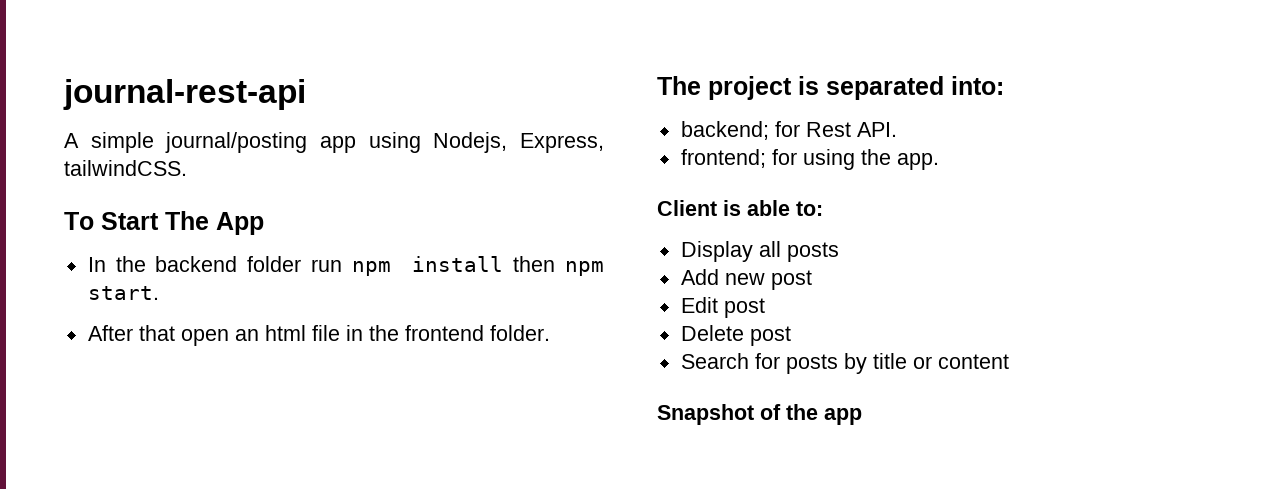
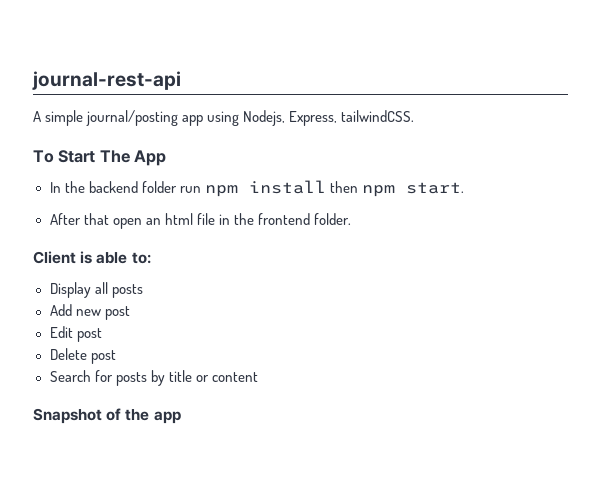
[657,76,1004,100] [680,121,897,140] [680,149,939,170] // The project is separated into: // backend; for Rest API. // frontend; for using the app. -> (351, 219) none

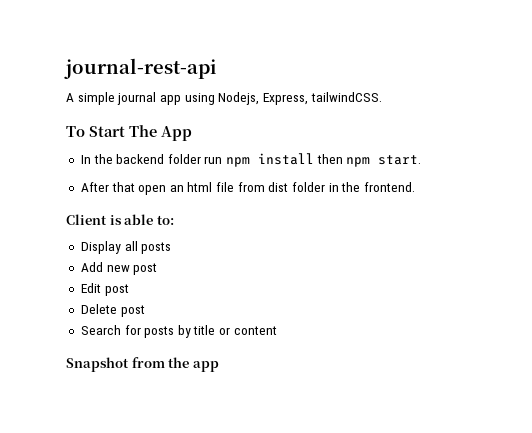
[86,110,179,126] journal/posting -> [117,92,157,105] journal
[218,213,351,225] in the frontend folder. -> [237,182,415,192] from dist folder in the frontend.
[106,408,122,421] of -> [131,357,165,368] from

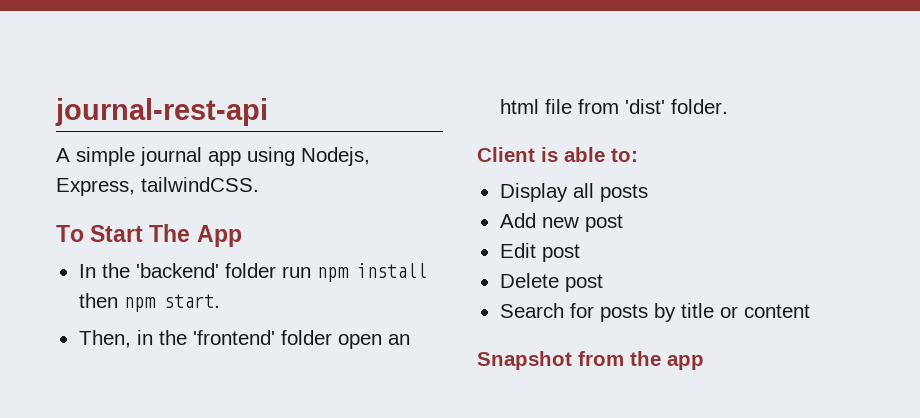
[116,154,165,164] backend -> [135,263,219,278] 'backend'
[80,182,135,192] After that -> [78,330,332,348] Then, in the 'frontend' folder
[268,182,415,192] dist folder in the frontend. -> [624,99,728,114] 'dist' folder.

